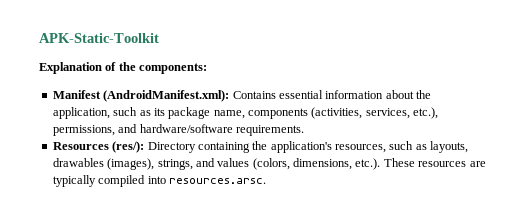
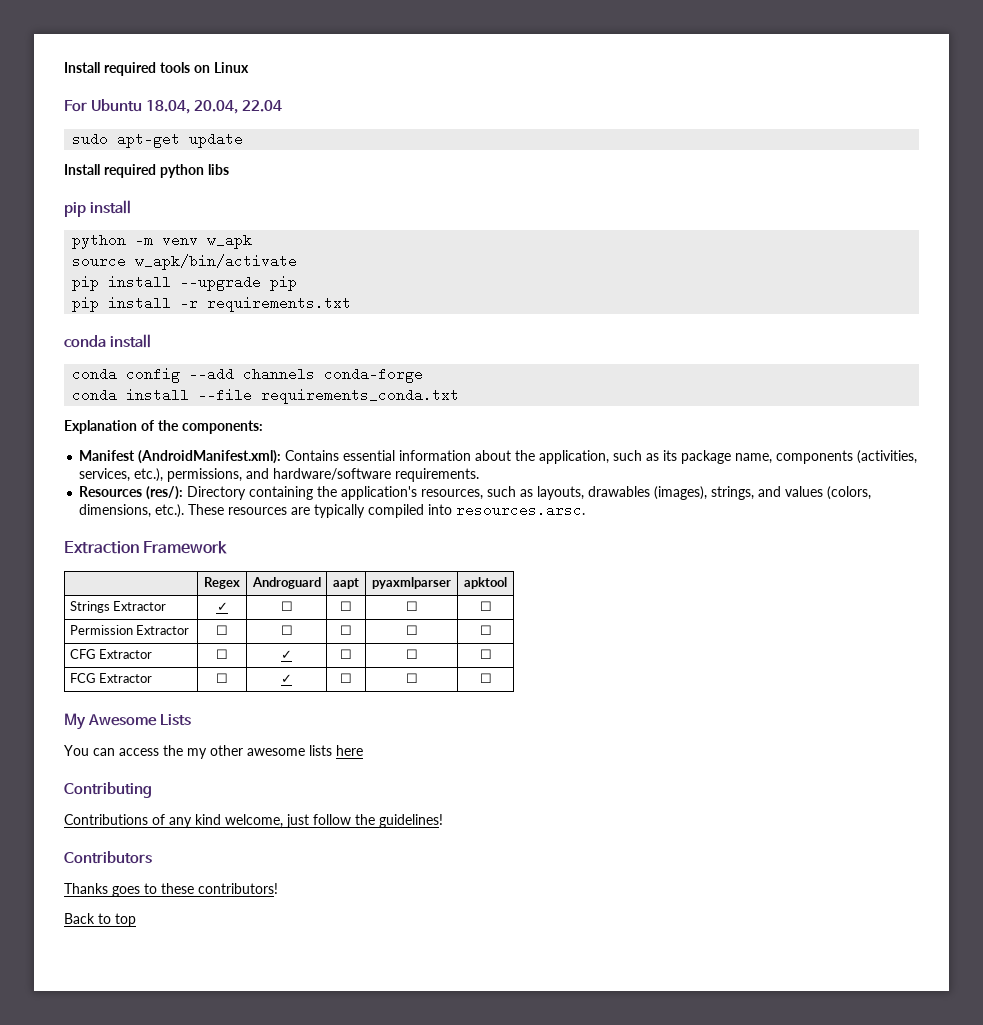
[39,33,159,43] APK-Static-Toolkit -> [64,62,249,76] [64,99,282,114] [72,132,244,148] [64,164,229,178] [64,200,131,217] [72,233,253,249] [72,254,298,270] [72,275,298,291] [72,296,352,312] [64,334,151,348] [72,367,424,383] [72,388,460,404] Install required tools on Linux // For Ubuntu 18.04, 20.04, 22.04 // sudo apt-get update // Install required python libs // pip install // python -m venv w_apk // source w_apk/bin/activate // pip install --upgrade pip // pip install -r requirements.txt // conda install // conda config --add channels conda-forge // conda install --file requirements_conda.txt
(266, 181) none -> [64,541,228,554] [204,577,240,589] [251,577,321,589] [333,578,359,589] [372,577,451,589] [464,577,507,589] [69,601,167,613] [216,602,228,611] [280,601,293,611] [340,601,352,611] [405,601,418,611] [479,601,492,611] [69,625,190,635] [216,625,228,635] [280,625,293,635] [340,625,352,635] [405,625,418,635] [479,625,492,635] [69,649,153,659] [216,649,228,659] [281,650,292,659] [340,649,352,659] [405,649,418,659] [479,649,492,659] [69,673,153,683] [216,673,228,683] [281,674,292,683] [340,673,352,683] [405,673,418,683] [479,673,492,683] [64,713,191,730] [64,745,363,759] [64,782,152,798] [64,814,443,828] [64,851,152,864] [64,883,278,897] [64,913,136,927] // Extraction Framework // | Regex | Androguard | aapt | pyaxmlparser | apktool // Strings Extractor | ✓ | ☐ | ☐ | ☐ | ☐ // Permission Extractor | ☐ | ☐ | ☐ | ☐ | ☐ // CFG Extractor | ☐ | ✓ | ☐ | ☐ | ☐ // FCG Extractor | ☐ | ✓ | ☐ | ☐ | ☐ // My Awesome Lists // You can access the my other awesome lists here // Contributing // Contributions of any kind welcome, just follow the guidelines! // Contributors // Thanks goes to these contributors! // Back to top

